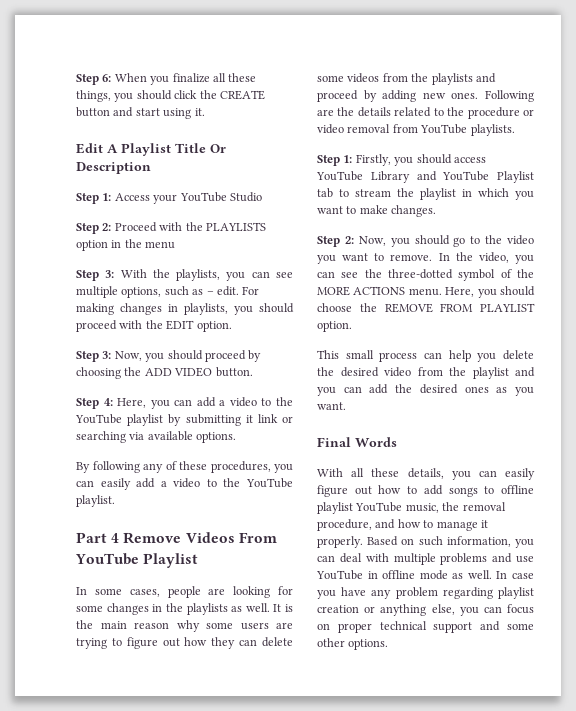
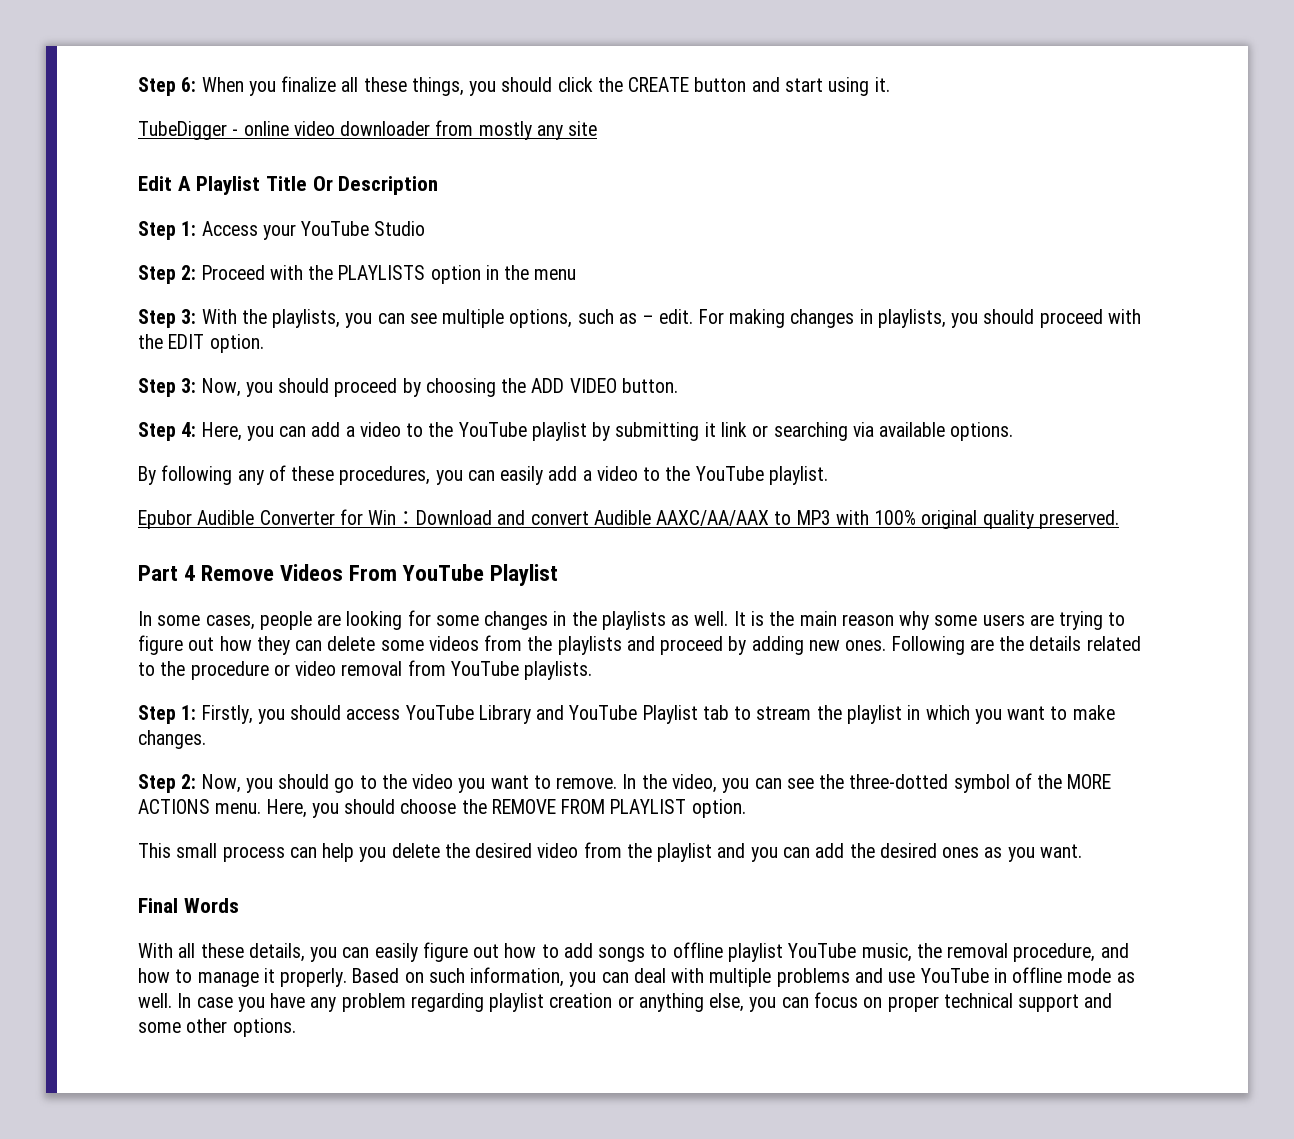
(205, 112) none -> [138,120,598,140] // TubeDigger - online video downloader from mostly any site
(115, 501) none -> [138,509,1119,529] // Epubor Audible Converter for Win：Download and convert Audible AAXC/AA/AAX to MP3 with 100% original quality preserved.

